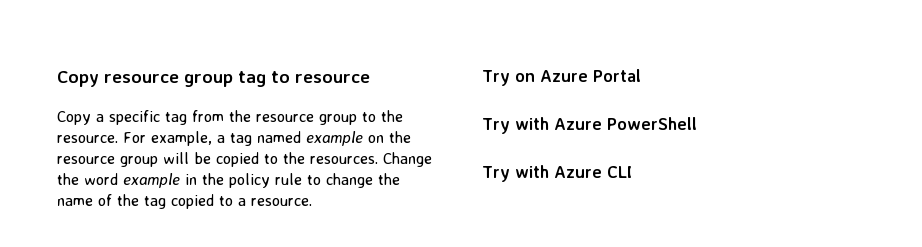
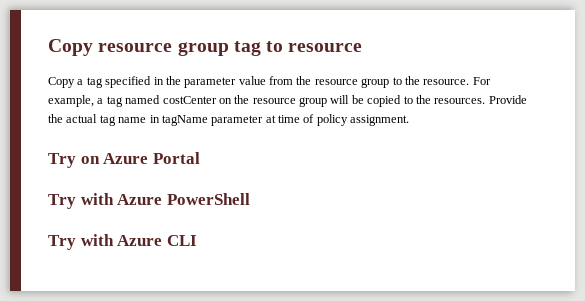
[109,110,187,125] specific tag -> [86,76,266,88] tag specified in the parameter value
[306,131,363,146] example -> [162,96,217,104] costCenter
[383,152,432,167] [57,173,400,188] [57,194,312,209] Change the word example in the policy rule to change the name of the tag copied to a resource. -> [488,95,527,104] [48,114,410,126] Provide the actual tag name in tagName parameter at time of policy assignment.

